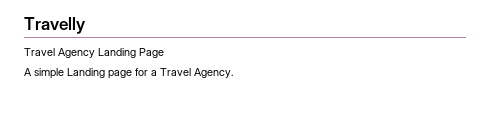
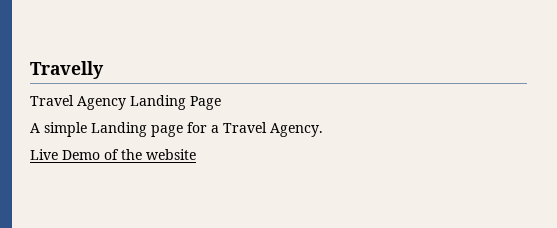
(233, 73) none -> [30,149,196,160] // Live Demo of the website

